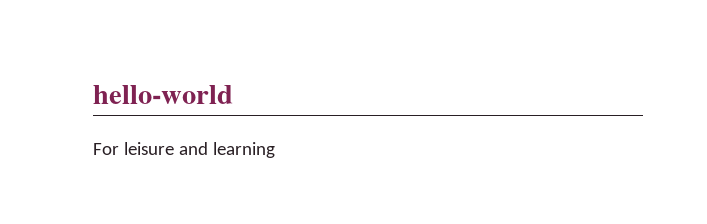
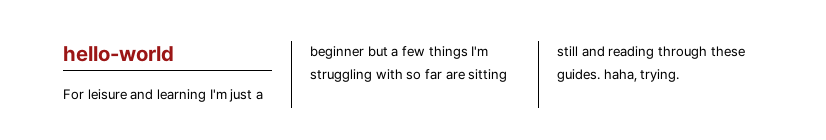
(275, 150) none -> [209,89,263,102] [310,46,489,59] [310,69,508,82] [557,46,745,59] [557,69,680,82] I'm just a beginner but a few things I'm struggling with so far are sitting still and reading through these guides. haha, trying.

